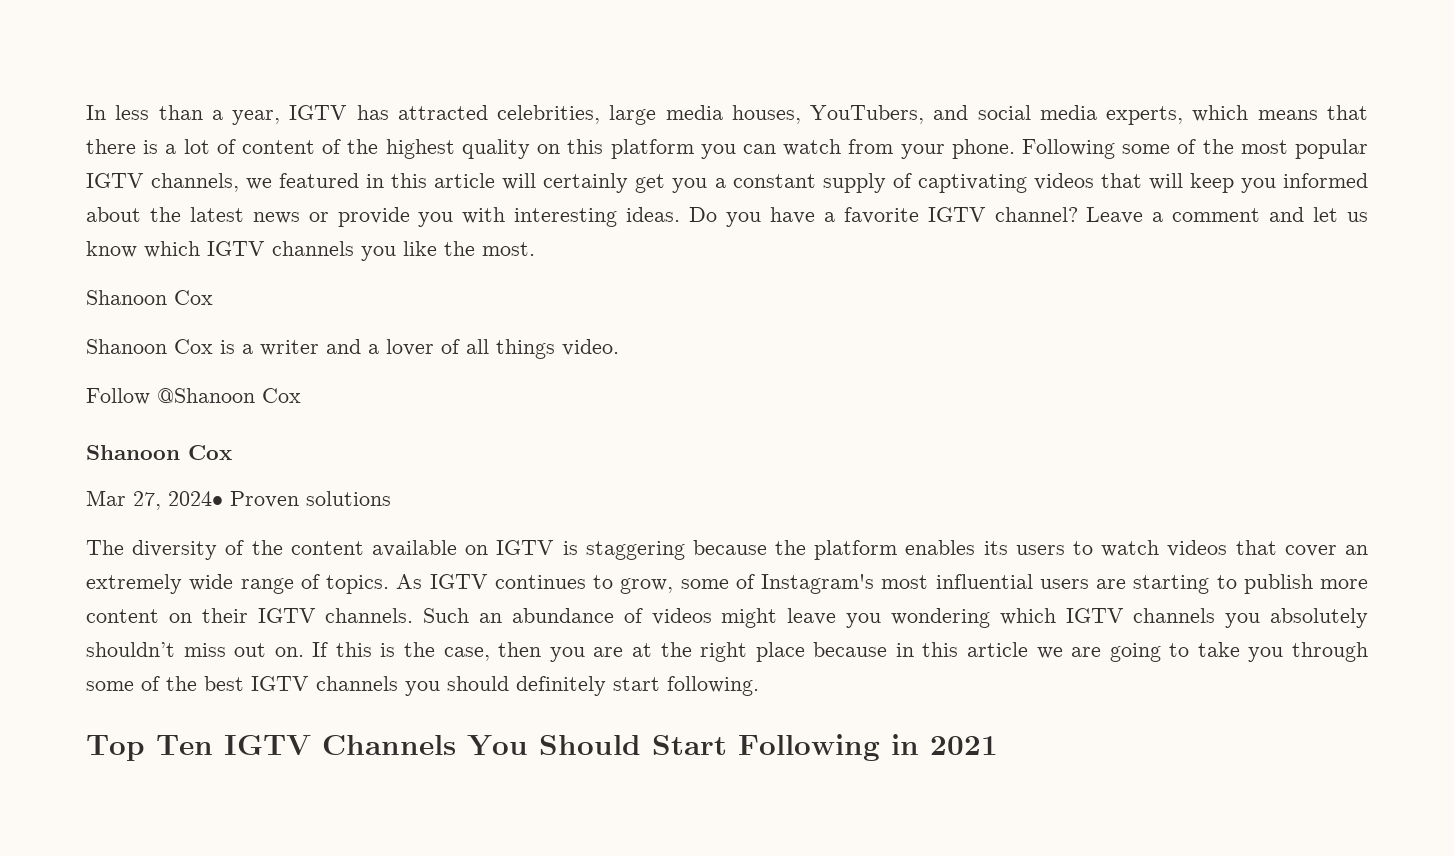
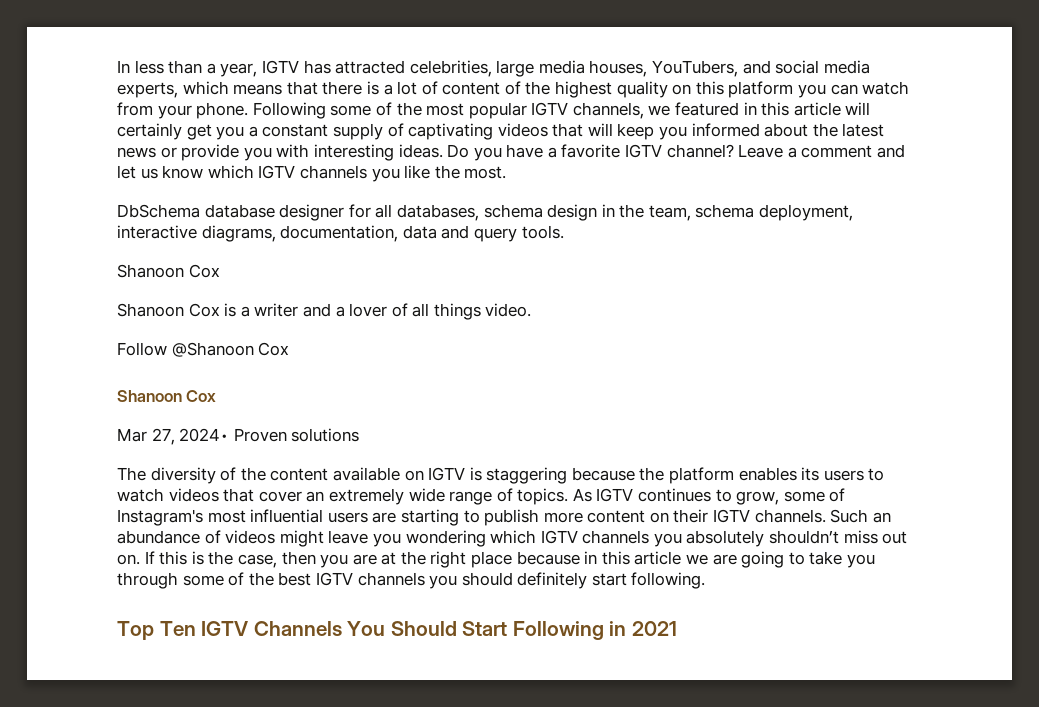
(535, 249) none -> [117,204,854,221] [117,225,564,242] // DbSchema database designer for all databases, schema design in the team, schema deployment, interactive diagrams, documentation, data and query tools.

